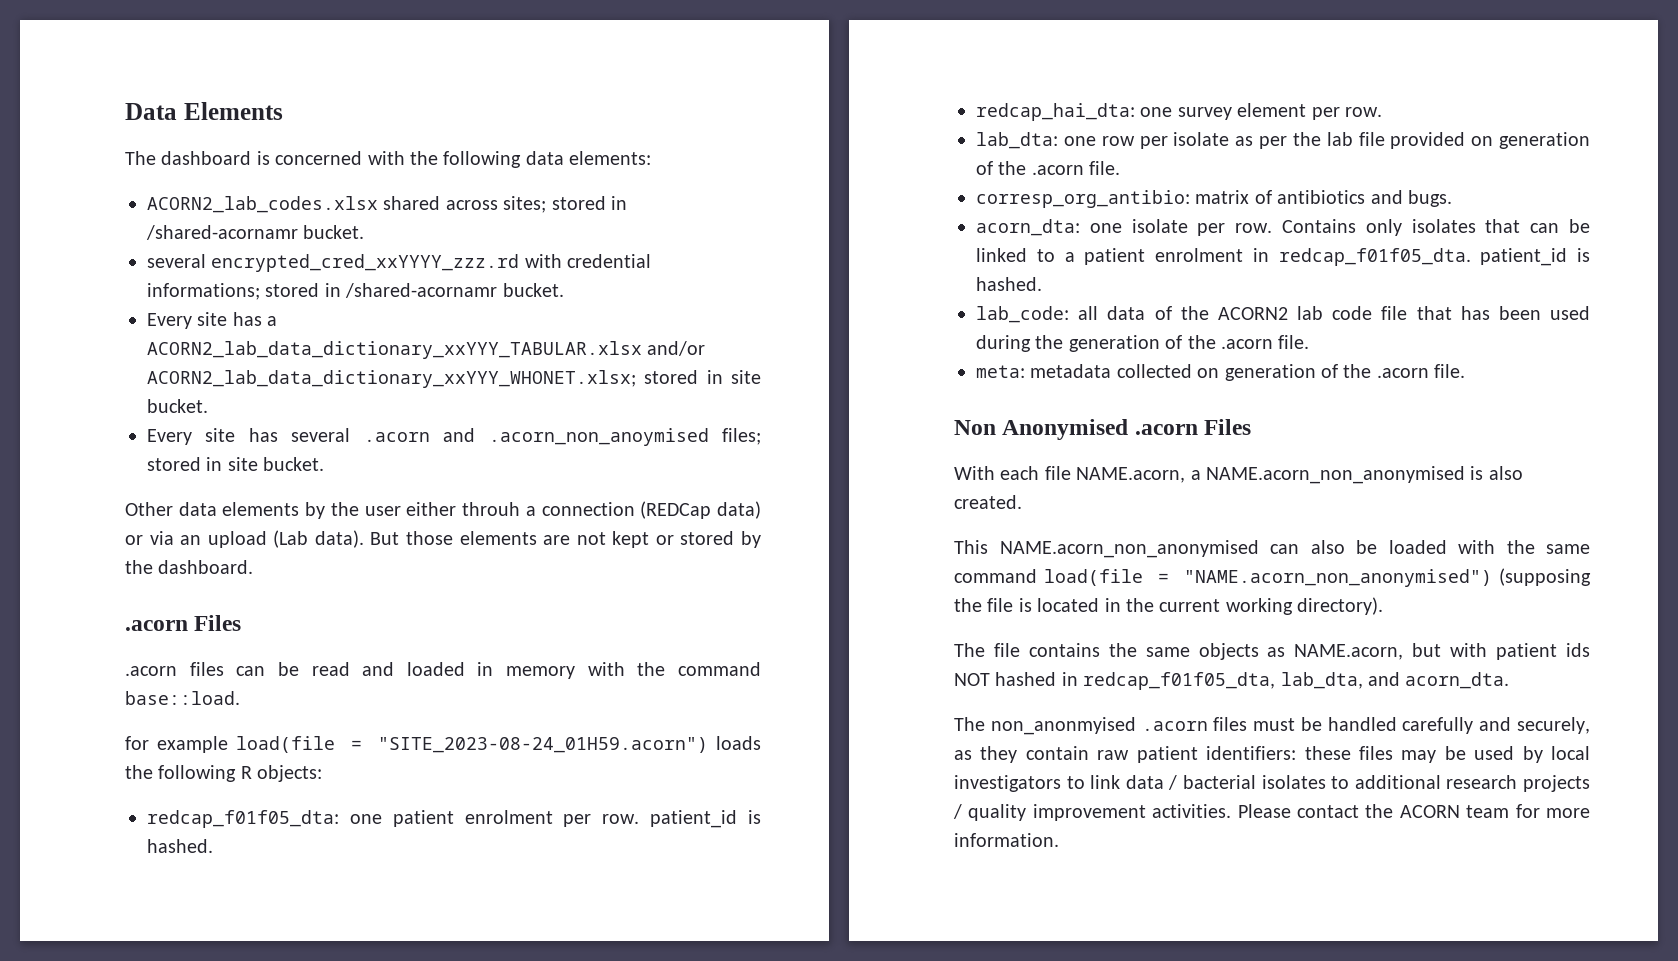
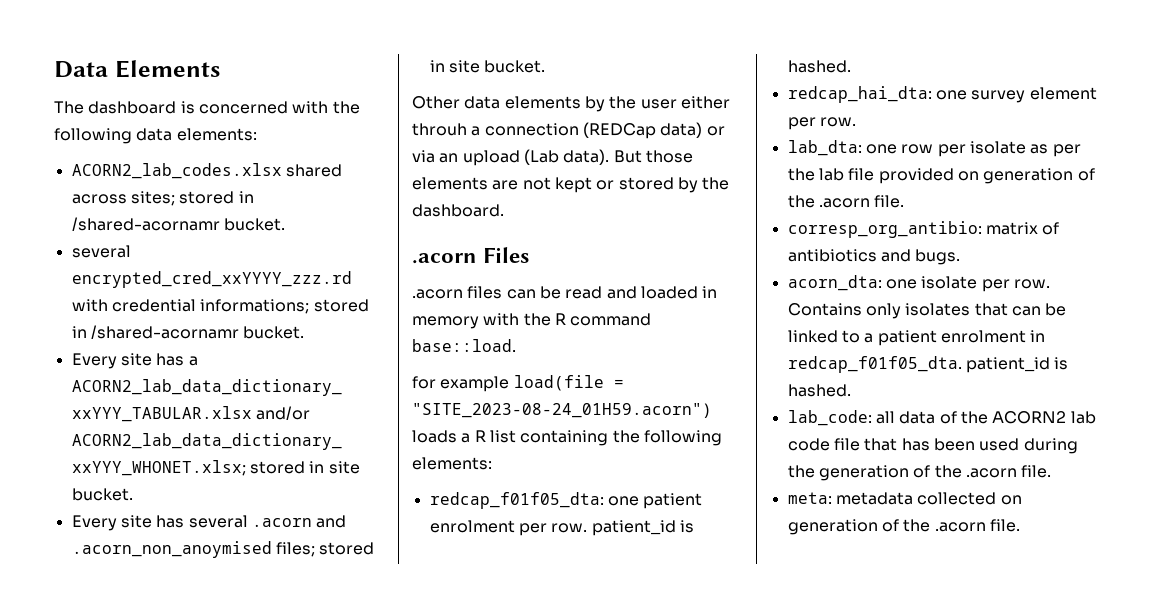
(666, 669) none -> [554,313,566,325] R
[125,765,323,782] the following R objects: -> [461,430,722,446] [412,457,492,470] a R list containing the following elements:
[954,419,1252,440] [954,466,1523,484] [954,495,1022,509] [954,540,1590,558] [954,568,1591,587] [954,597,1384,615] [954,643,1590,660] [954,672,1510,690] [954,717,1590,735] [954,746,1590,763] [954,775,1590,792] [953,804,1590,821] [954,833,1059,847] // Non Anonymised .acorn Files // With each file NAME.acorn, a NAME.acorn_non_anonymised is also created. // This NAME.acorn_non_anonymised can also be loaded with the same command load(file = "NAME.acorn_non_anonymised") (supposing the file is located in the current working directory). // The file contains the same objects as NAME.acorn, but with patient ids NOT hashed in redcap_f01f05_dta, lab_dta, and acorn_dta. // The non_anonmyised .acorn files must be handled carefully and securely, as they contain raw patient identifiers: these files may be used by local investigators to link data / bacterial isolates to additional research projects / quality improvement activities. Please contact the ACORN team for more information. -> (1020, 525) none

